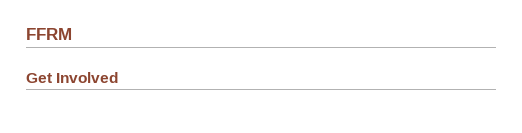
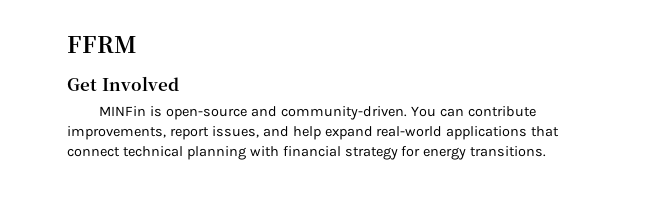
(119, 77) none -> [99,106,536,120] [67,126,560,140] [67,146,547,160] // MINFin is open-source and community-driven. You can contribute improvements, report issues, and help expand real-world applications that connect technical planning with financial strategy for energy transitions.

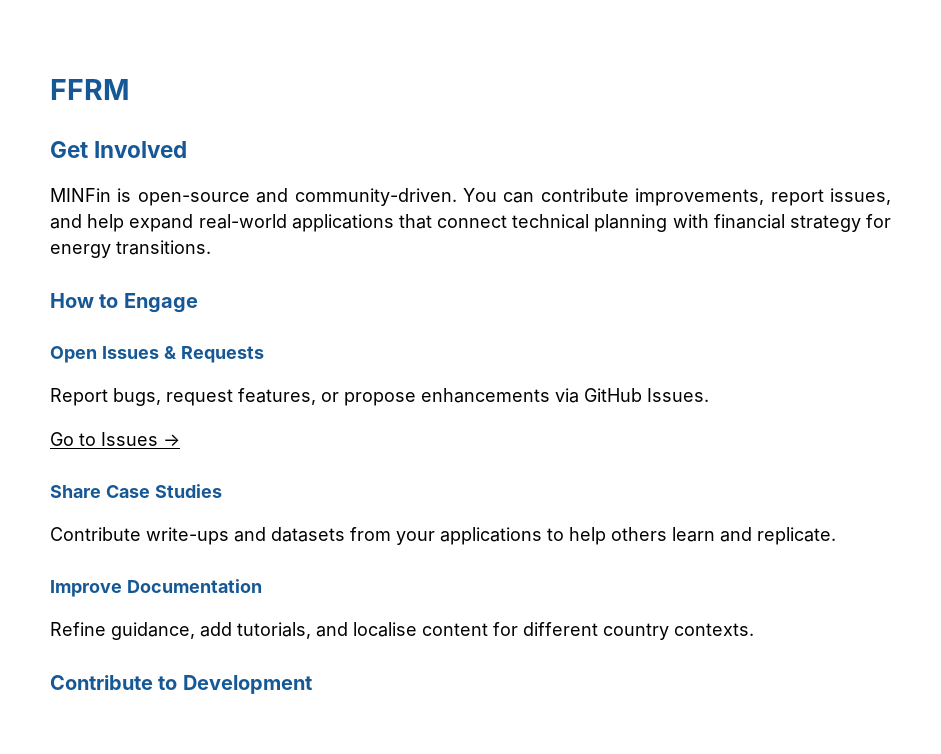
(547, 151) none -> [50,293,198,313] [50,346,264,363] [50,388,709,406] [50,432,180,446] [50,484,222,498] [50,527,836,545] [50,579,262,597] [50,622,754,640] [50,675,312,694] // How to Engage // Open Issues & Requests // Report bugs, request features, or propose enhancements via GitHub Issues. // Go to Issues → // Share Case Studies // Contribute write-ups and datasets from your applications to help others learn and replicate. // Improve Documentation // Refine guidance, add tutorials, and localise content for different country contexts. // Contribute to Development

